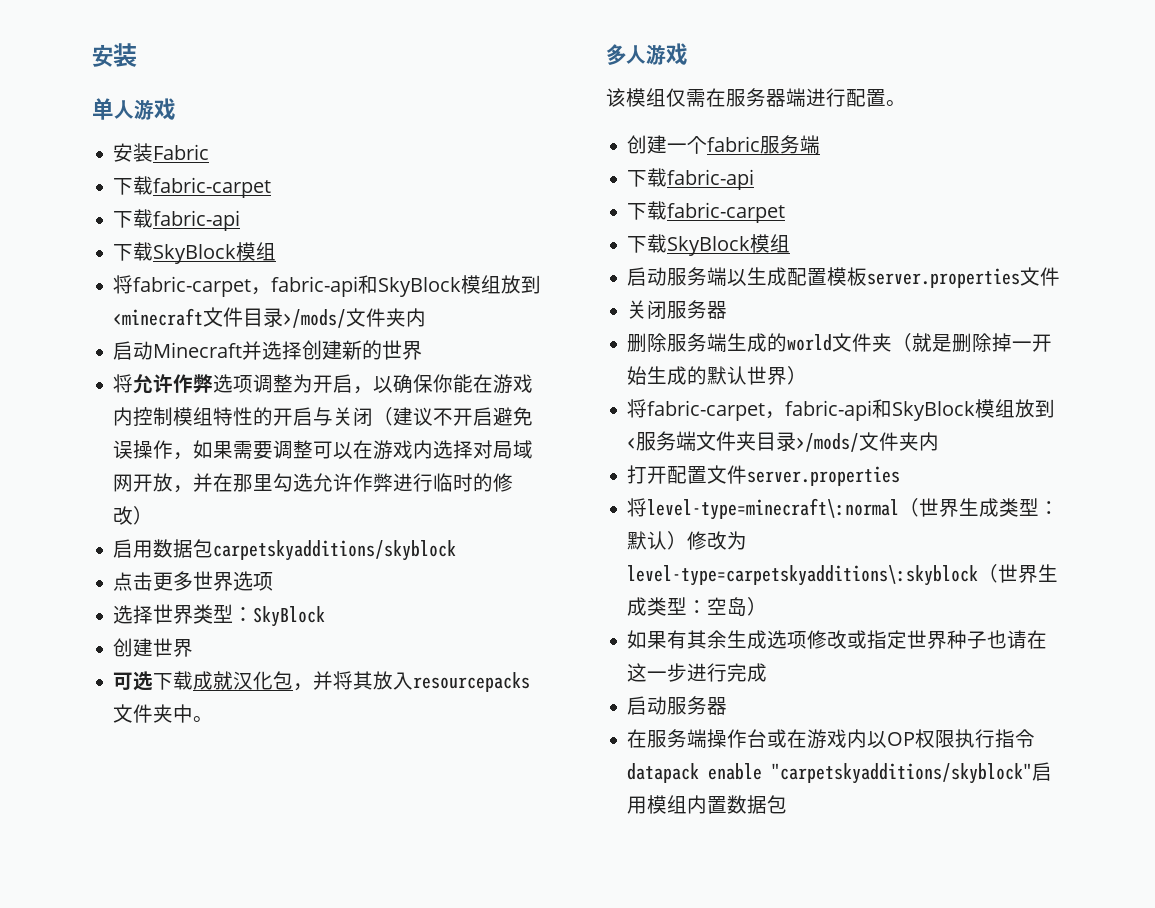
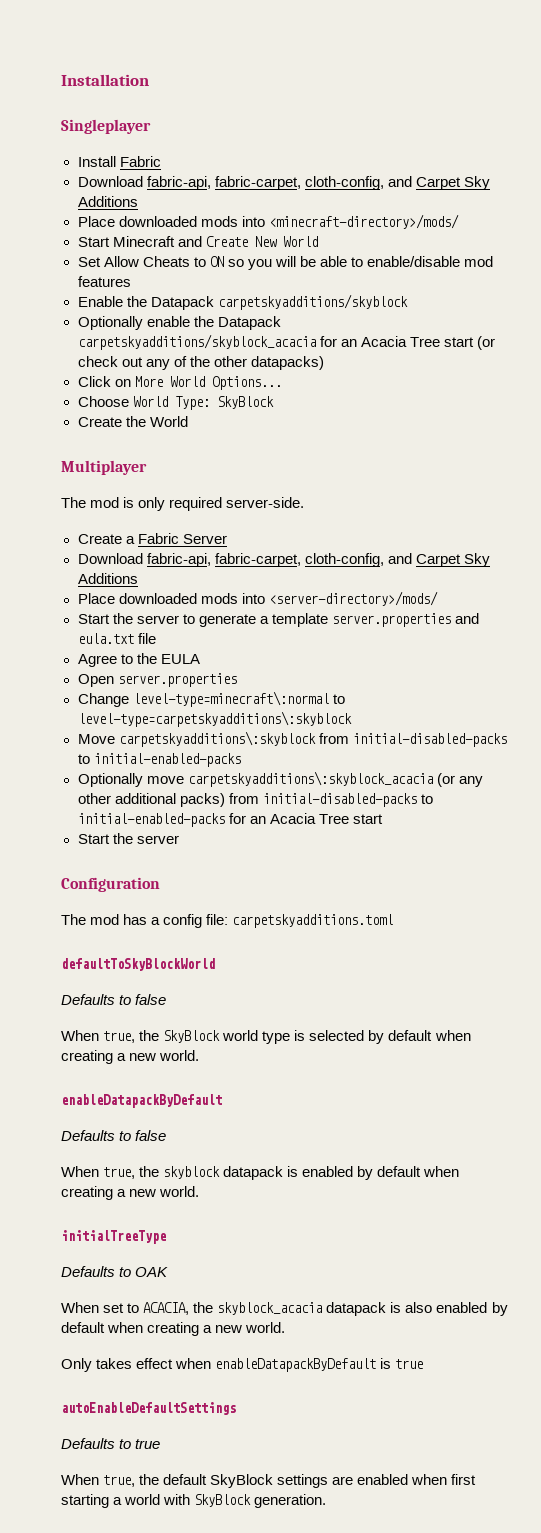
[92,43,137,67] [92,98,176,120] [113,143,210,162] [113,176,272,198] [113,209,241,231] [113,242,277,264] [113,275,542,297] [113,307,427,328] [113,340,423,360] [113,374,534,394] [113,407,534,427] [113,440,534,460] [113,473,514,493] [113,506,154,525] [113,539,457,561] [113,571,274,591] [113,604,326,627] [113,638,194,657] [113,671,531,692] [113,704,214,723] [606,43,688,66] [606,88,906,107] [627,135,821,154] [627,168,755,190] [627,201,786,223] [627,234,791,256] [627,267,1061,288] [627,300,728,320] [627,333,1053,353] [627,366,808,385] [627,399,1056,421] [627,431,940,452] [627,465,901,486] [627,498,1060,520] [627,531,748,550] [627,564,1059,586] [627,597,768,617] [627,630,1048,649] [627,663,768,682] [627,696,728,715] [627,729,1036,749] [627,762,1053,784] [627,795,788,814] 安装 // 单人游戏 // 安装Fabric // 下载fabric-carpet // 下载fabric-api // 下载SkyBlock模组 // 将fabric-carpet，fabric-api和SkyBlock模组放到<minecraft文件目录>/mods/文件夹内 // 启动Minecraft并选择创建新的世界 // 将允许作弊选项调整为开启，以确保你能在游戏内控制模组特性的开启与关闭（建议不开启避免误操作，如果需要调整可以在游戏内选择对局域网开放，并在那里勾选允许作弊进行临时的修改） // 启用数据包carpetskyadditions/skyblock // 点击更多世界选项 // 选择世界类型：SkyBlock // 创建世界 // 可选下载成就汉化包，并将其放入resourcepacks文件夹中。 // 多人游戏 // 该模组仅需在服务器端进行配置。 // 创建一个fabric服务端 // 下载fabric-api // 下载fabric-carpet // 下载SkyBlock模组 // 启动服务端以生成配置模板server.properties文件 // 关闭服务器 // 删除服务端生成的world文件夹（就是删除掉一开始生成的默认世界） // 将fabric-carpet，fabric-api和SkyBlock模组放到<服务端文件夹目录>/mods/文件夹内 // 打开配置文件server.properties // 将level-type=minecraft\:normal（世界生成类型：默认）修改为level-type=carpetskyadditions\:skyblock（世界生成类型：空岛） // 如果有其余生成选项修改或指定世界种子也请在这一步进行完成 // 启动服务器 // 在服务端操作台或在游戏内以OP权限执行指令datapack enable "carpetskyadditions/skyblock"启用模组内置数据包 -> [61,74,149,86] [61,119,151,134] [77,156,161,167] [77,176,490,190] [77,196,138,207] [77,214,459,229] [77,236,318,247] [77,256,494,270] [77,276,131,287] [77,294,408,310] [77,316,281,330] [77,334,495,350] [77,356,324,370] [77,376,282,390] [77,396,274,410] [77,416,188,427] [61,460,147,475] [61,497,305,511] [77,533,227,544] [77,553,490,567] [77,573,138,584] [77,591,438,606] [77,613,479,627] [77,633,156,644] [77,653,200,667] [77,673,237,687] [77,691,345,707] [77,711,352,727] [77,731,507,747] [77,753,241,767] [77,771,483,787] [77,793,433,807] [77,813,383,827] [77,833,179,844] [61,877,160,892] [61,914,394,928] [61,958,215,971] [61,994,167,1005] [61,1030,471,1044] [61,1050,200,1064] [61,1094,222,1108] [61,1130,167,1141] [61,1166,460,1180] [61,1186,200,1200] [61,1230,166,1244] [61,1266,169,1277] [61,1302,508,1316] [61,1322,286,1336] [61,1358,424,1372] [61,1402,236,1415] [61,1438,161,1449] [61,1474,477,1488] [61,1494,327,1508] Installation // Singleplayer // Install Fabric // Download fabric-api, fabric-carpet, cloth-config, and Carpet Sky Additions // Place downloaded mods into <minecraft-directory>/mods/ // Start Minecraft and Create New World // Set Allow Cheats to ON so you will be able to enable/disable mod features // Enable the Datapack carpetskyadditions/skyblock // Optionally enable the Datapack carpetskyadditions/skyblock_acacia for an Acacia Tree start (or check out any of the other datapacks) // Click on More World Options... // Choose World Type: SkyBlock // Create the World // Multiplayer // The mod is only required server-side. // Create a Fabric Server // Download fabric-api, fabric-carpet, cloth-config, and Carpet Sky Additions // Place downloaded mods into <server-directory>/mods/ // Start the server to generate a template server.properties and eula.txt file // Agree to the EULA // Open server.properties // Change level-type=minecraft\:normal to level-type=carpetskyadditions\:skyblock // Move carpetskyadditions\:skyblock from initial-disabled-packs to initial-enabled-packs // Optionally move carpetskyadditions\:skyblock_acacia (or any other additional packs) from initial-disabled-packs to initial-enabled-packs for an Acacia Tree start // Start the server // Configuration // The mod has a config file: carpetskyadditions.toml // defaultToSkyBlockWorld // Defaults to false // When true, the SkyBlock world type is selected by default when creating a new world. // enableDatapackByDefault // Defaults to false // When true, the skyblock datapack is enabled by default when creating a new world. // initialTreeType // Defaults to OAK // When set to ACACIA, the skyblock_acacia datapack is also enabled by default when creating a new world. // Only takes effect when enableDatapackByDefault is true // autoEnableDefaultSettings // Defaults to true // When true, the default SkyBlock settings are enabled when first starting a world with SkyBlock generation.

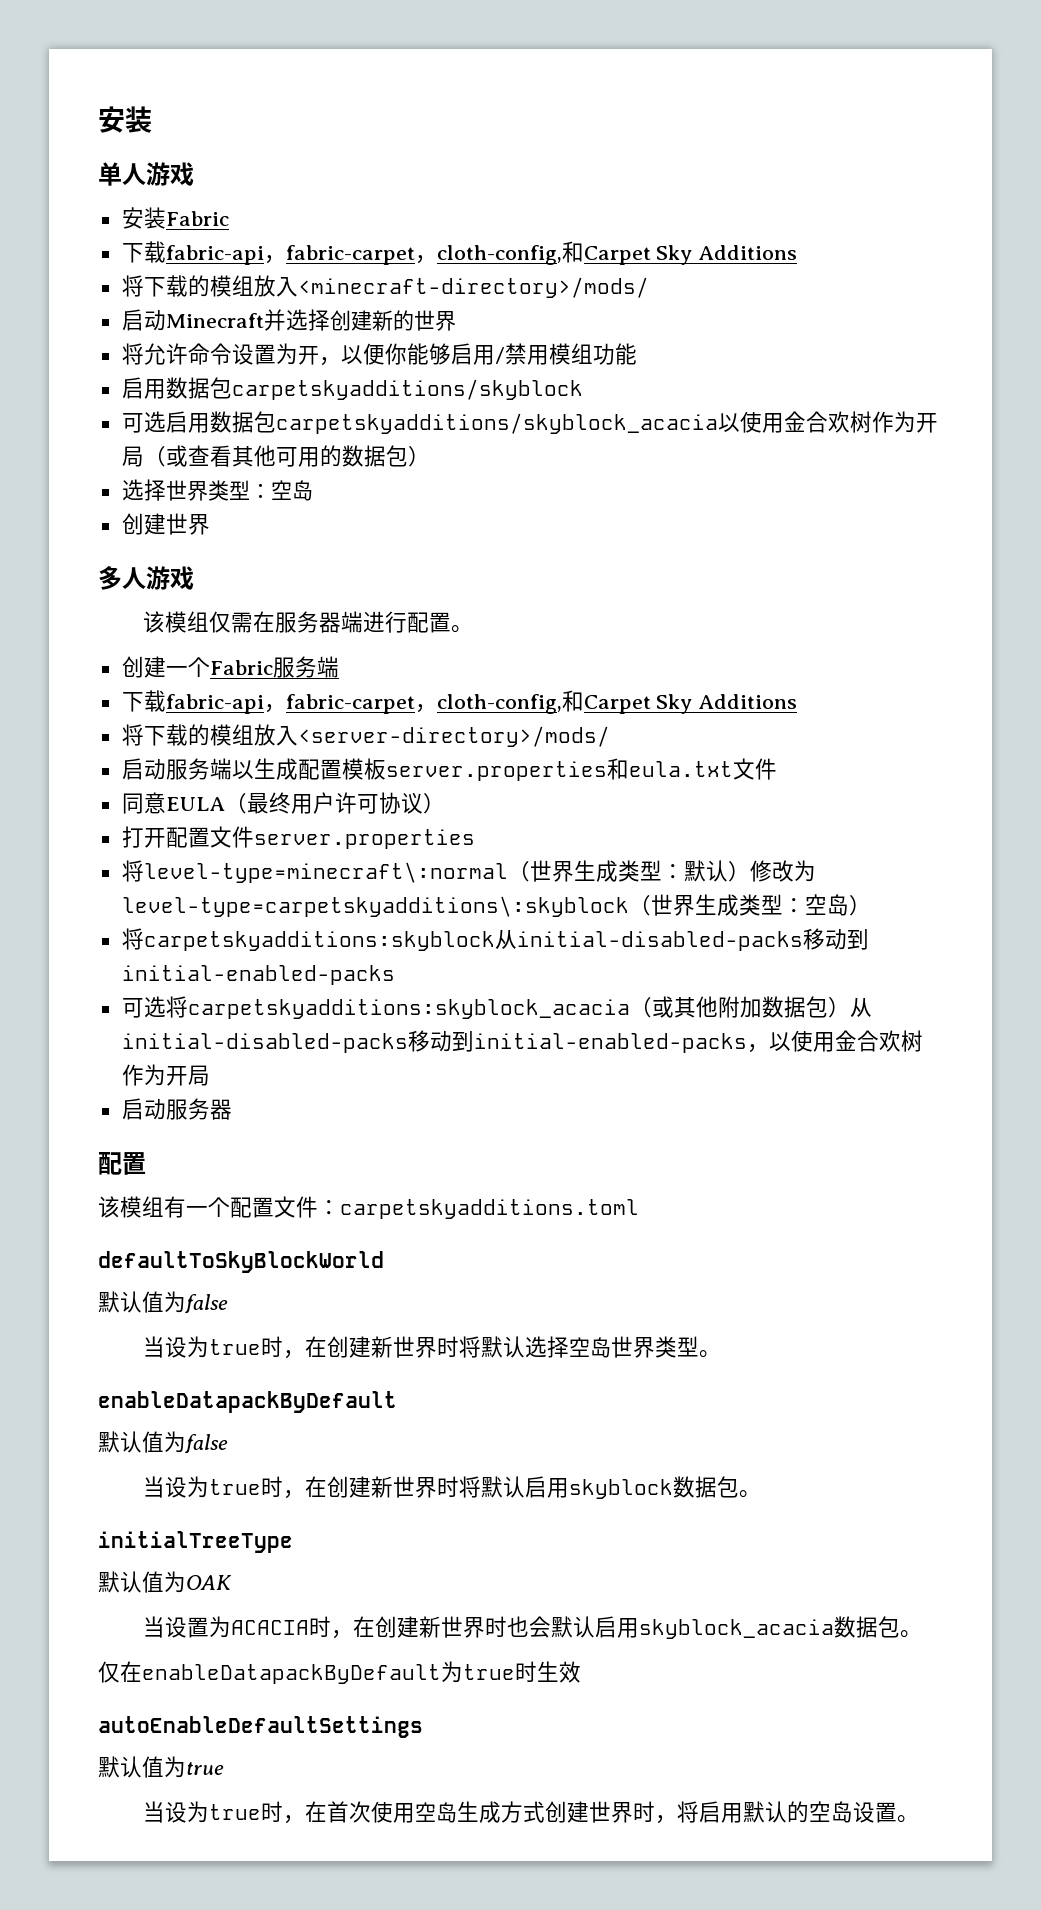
[61,74,149,86] [61,119,151,134] [77,156,161,167] [77,176,490,190] [77,196,138,207] [77,214,459,229] [77,236,318,247] [77,256,494,270] [77,276,131,287] [77,294,408,310] [77,316,281,330] [77,334,495,350] [77,356,324,370] [77,376,282,390] [77,396,274,410] [77,416,188,427] [61,460,147,475] [61,497,305,511] [77,533,227,544] [77,553,490,567] [77,573,138,584] [77,591,438,606] [77,613,479,627] [77,633,156,644] [77,653,200,667] [77,673,237,687] [77,691,345,707] [77,711,352,727] [77,731,507,747] [77,753,241,767] [77,771,483,787] [77,793,433,807] [77,813,383,827] [77,833,179,844] [61,877,160,892] [61,914,229,928] Installation // Singleplayer // Install Fabric // Download fabric-api, fabric-carpet, cloth-config, and Carpet Sky Additions // Place downloaded mods into <minecraft-directory>/mods/ // Start Minecraft and Create New World // Set Allow Cheats to ON so you will be able to enable/disable mod features // Enable the Datapack carpetskyadditions/skyblock // Optionally enable the Datapack carpetskyadditions/skyblock_acacia for an Acacia Tree start (or check out any of the other datapacks) // Click on More World Options... // Choose World Type: SkyBlock // Create the World // Multiplayer // The mod is only required server-side. // Create a Fabric Server // Download fabric-api, fabric-carpet, cloth-config, and Carpet Sky Additions // Place downloaded mods into <server-directory>/mods/ // Start the server to generate a template server.properties and eula.txt file // Agree to the EULA // Open server.properties // Change level-type=minecraft\:normal to level-type=carpetskyadditions\:skyblock // Move carpetskyadditions\:skyblock from initial-disabled-packs to initial-enabled-packs // Optionally move carpetskyadditions\:skyblock_acacia (or any other additional packs) from initial-disabled-packs to initial-enabled-packs for an Acacia Tree start // Start the server // Configuration // The mod has a config file: -> [98,106,152,133] [98,162,194,186] [121,207,229,229] [121,241,798,265] [121,275,649,298] [121,309,456,331] [121,343,637,366] [121,377,583,400] [121,411,938,434] [121,445,430,467] [121,479,313,501] [121,513,210,535] [98,566,194,590] [142,611,473,633] [121,656,339,678] [121,690,798,714] [121,724,610,747] [121,758,777,781] [121,792,445,814] [121,826,475,849] [121,860,816,883] [121,894,871,917] [121,928,869,951] [121,965,395,985] [121,996,872,1019] [121,1030,923,1053] [121,1064,210,1086] [121,1098,232,1120] [98,1152,146,1175] [98,1196,340,1218] 安装 // 单人游戏 // 安装Fabric // 下载fabric-api，fabric-carpet，cloth-config,和Carpet Sky Additions // 将下载的模组放入<minecraft-directory>/mods/ // 启动Minecraft并选择创建新的世界 // 将允许命令设置为开，以便你能够启用/禁用模组功能 // 启用数据包carpetskyadditions/skyblock // 可选启用数据包carpetskyadditions/skyblock_acacia以使用金合欢树作为开局（或查看其他可用的数据包） // 选择世界类型：空岛 // 创建世界 // 多人游戏 // 该模组仅需在服务器端进行配置。 // 创建一个Fabric服务端 // 下载fabric-api，fabric-carpet，cloth-config,和Carpet Sky Additions // 将下载的模组放入<server-directory>/mods/ // 启动服务端以生成配置模板server.properties和eula.txt文件 // 同意EULA（最终用户许可协议） // 打开配置文件server.properties // 将level-type=minecraft\:normal（世界生成类型：默认）修改为level-type=carpetskyadditions\:skyblock（世界生成类型：空岛） // 将carpetskyadditions:skyblock从initial-disabled-packs移动到initial-enabled-packs // 可选将carpetskyadditions:skyblock_acacia（或其他附加数据包）从initial-disabled-packs移动到initial-enabled-packs，以使用金合欢树作为开局 // 启动服务器 // 配置 // 该模组有一个配置文件：
[61,994,167,1005] [61,1030,471,1044] [61,1050,200,1064] Defaults to false // When true, the SkyBlock world type is selected by default when creating a new world. -> [98,1291,228,1314] [142,1336,721,1359] 默认值为false // 当设为true时，在创建新世界时将默认选择空岛世界类型。
[61,1130,167,1141] [61,1166,460,1180] [61,1186,200,1200] Defaults to false // When true, the skyblock datapack is enabled by default when creating a new world. -> [98,1431,228,1454] [142,1476,761,1499] 默认值为false // 当设为true时，在创建新世界时将默认启用skyblock数据包。
[61,1266,132,1277] Defaults to -> [98,1571,186,1593] 默认值为
[61,1302,508,1316] [61,1322,286,1336] [61,1358,424,1372] When set to ACACIA, the skyblock_acacia datapack is also enabled by default when creating a new world. // Only takes effect when enableDatapackByDefault is true -> [142,1616,922,1639] [98,1661,581,1684] 当设置为ACACIA时，在创建新世界时也会默认启用skyblock_acacia数据包。 // 仅在enableDatapackByDefault为true时生效
[61,1438,161,1449] [61,1474,477,1488] [61,1494,327,1508] Defaults to true // When true, the default SkyBlock settings are enabled when first starting a world with SkyBlock generation. -> [98,1756,224,1778] [142,1801,919,1824] 默认值为true // 当设为true时，在首次使用空岛生成方式创建世界时，将启用默认的空岛设置。

